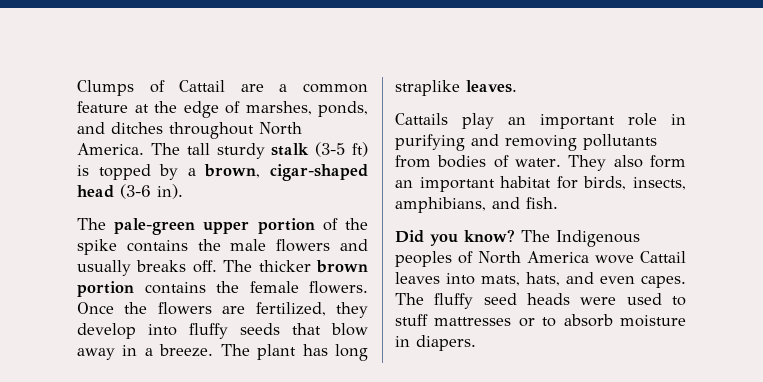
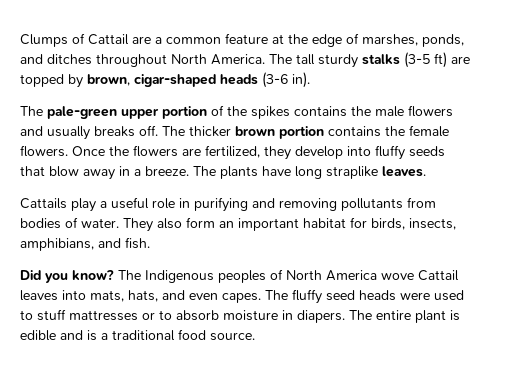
[271,143,310,156] stalk -> [362,54,400,65] stalks
[77,165,89,176] is -> [451,56,470,64] are
[187,168,196,176] a -> (83, 81) none
[77,185,114,198] head -> [220,74,258,85] heads
[77,239,117,255] spike -> [251,106,290,119] spikes
[257,344,328,360] plant has -> [220,166,291,179] plants have
[508,114,615,129] an important -> [100,197,149,209] a useful
(476, 343) none -> [349,310,460,323] [20,329,255,341] The entire plant is edible and is a traditional food source.

